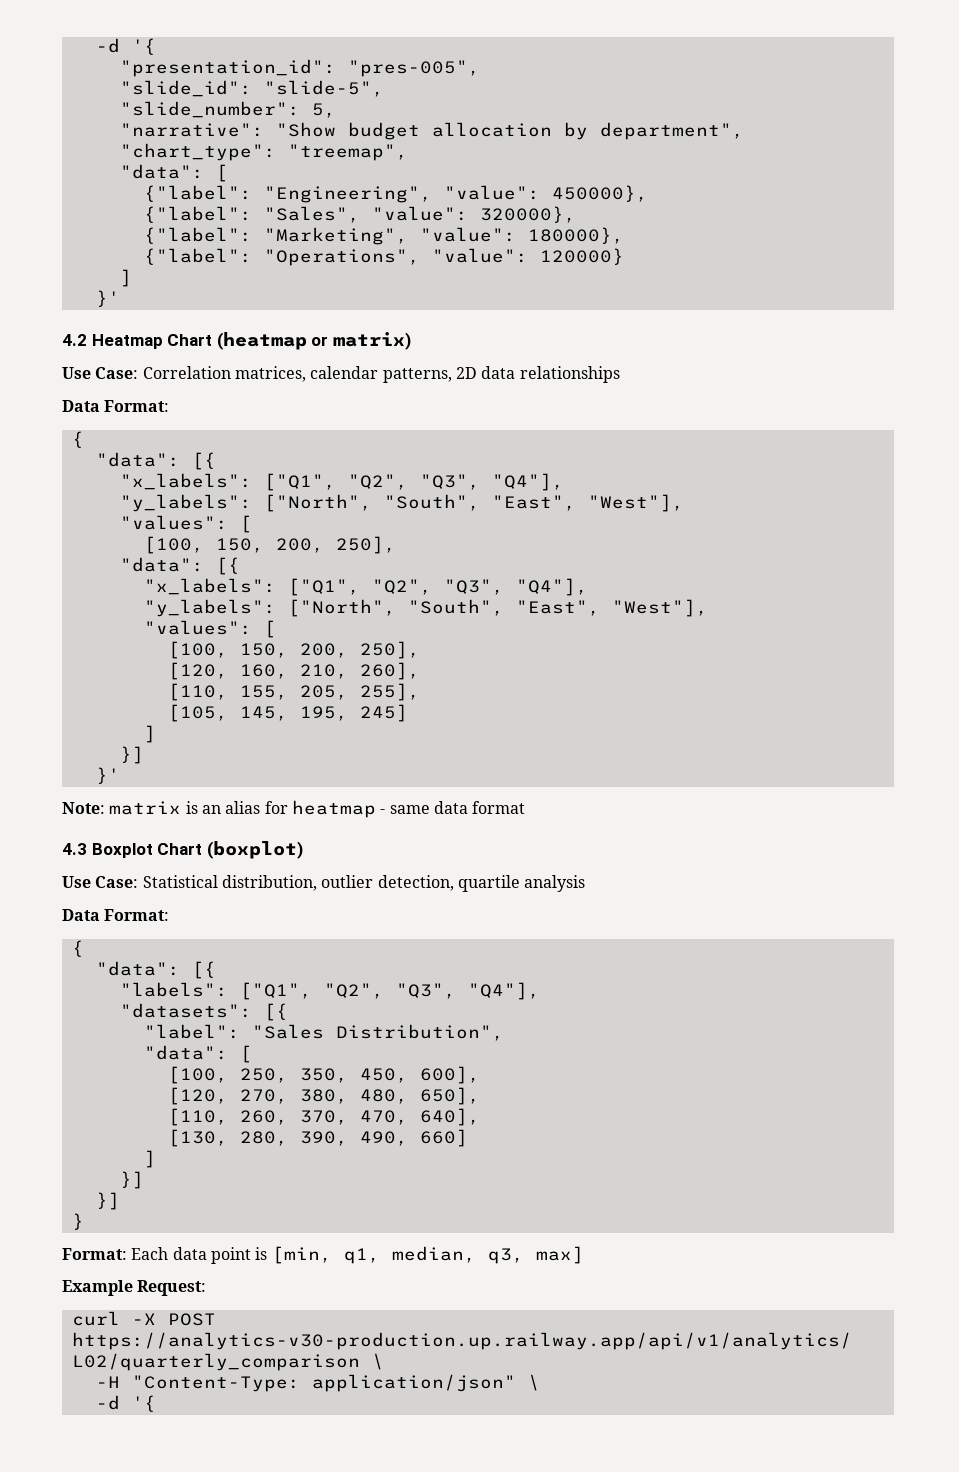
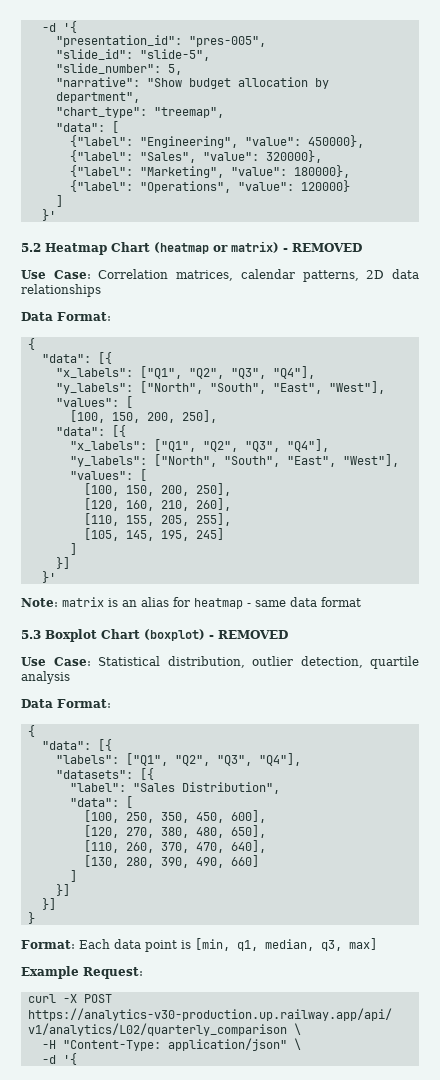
[62,334,87,346] 4.2 -> [21,243,41,252] 5.2
(411, 341) none -> [283,243,362,252] - REMOVED
[62,843,87,855] 4.3 -> [21,630,41,639] 5.3
(303, 850) none -> [209,630,288,639] - REMOVED

